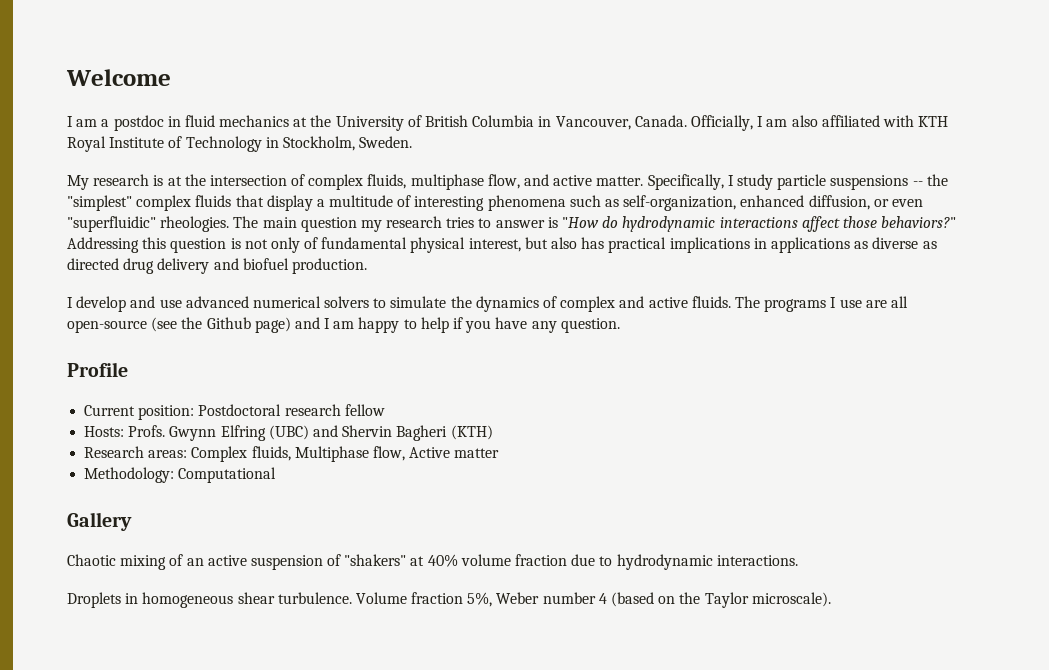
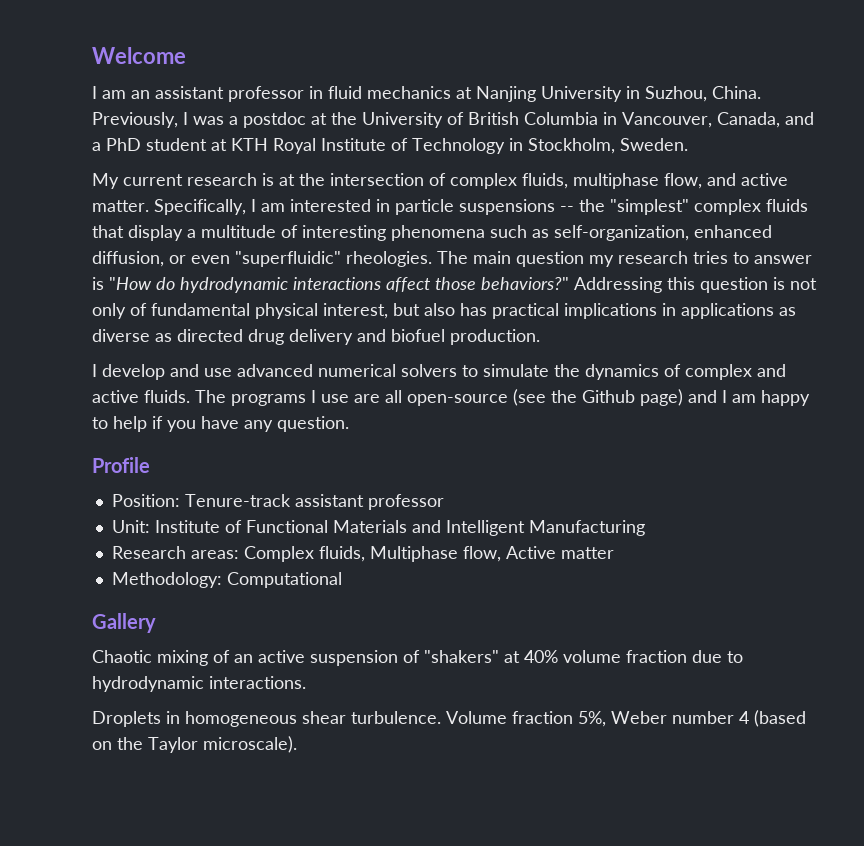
[101,115,164,131] a postdoc -> [131,86,304,102] an assistant professor
(308, 122) none -> [476,86,761,102] [92,112,327,128] Nanjing University in Suzhou, China. Previously, I was a postdoc at
[634,115,914,131] Canada. Officially, I am also affiliated with -> [717,112,814,128] [92,138,227,151] Canada, and a PhD student at
(89, 182) none -> [123,174,183,186] current
[736,174,773,190] study -> [261,199,390,212] am interested in
[84,404,385,420] [84,425,493,441] Current position: Postdoctoral research fellow // Hosts: Profs. Gwynn Elfring (UBC) and Shervin Bagheri (KTH) -> [111,494,444,510] [111,520,645,536] Position: Tenure-track assistant professor // Unit: Institute of Functional Materials and Intelligent Manufacturing

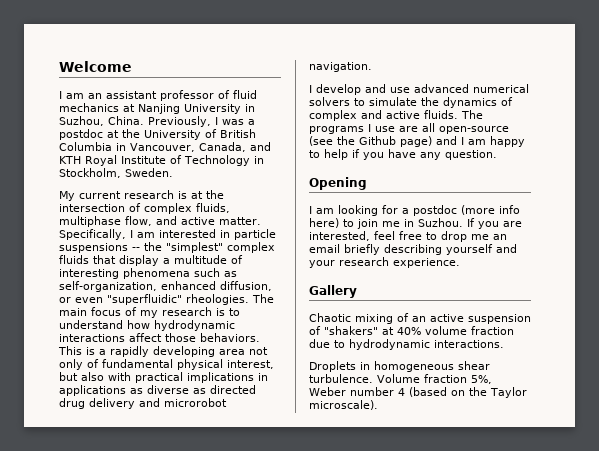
[309,86,323,99] in -> [218,90,230,99] of
[92,138,227,151] a PhD student at -> (271, 146) none
[516,251,812,267] [92,277,785,293] question my research tries to answer is "How do hydrodynamic interactions affect those behaviors?" Addressing this question is -> [91,307,240,318] [59,320,235,331] [59,333,260,342] [58,346,245,357] focus of my research is to understand how hydrodynamic interactions affect those behaviors. This is a rapidly developing area
[460,303,487,316] has -> [108,372,131,381] with
[391,329,540,345] biofuel production. -> [164,398,227,407] [309,62,372,72] microrobot navigation.
[92,457,150,473] [111,494,444,510] [111,520,645,536] [111,546,614,562] [111,572,342,588] Profile // Position: Tenure-track assistant professor // Unit: Institute of Functional Materials and Intelligent Manufacturing // Research areas: Complex fluids, Multiphase flow, Active matter // Methodology: Computational -> [309,177,367,190] [309,205,520,216] [309,218,522,229] [309,231,507,242] [309,244,517,255] [309,257,460,268] Opening // I am looking for a postdoc (more info here) to join me in Suzhou. If you are interested, feel free to drop me an email briefly describing yourself and your research experience.

